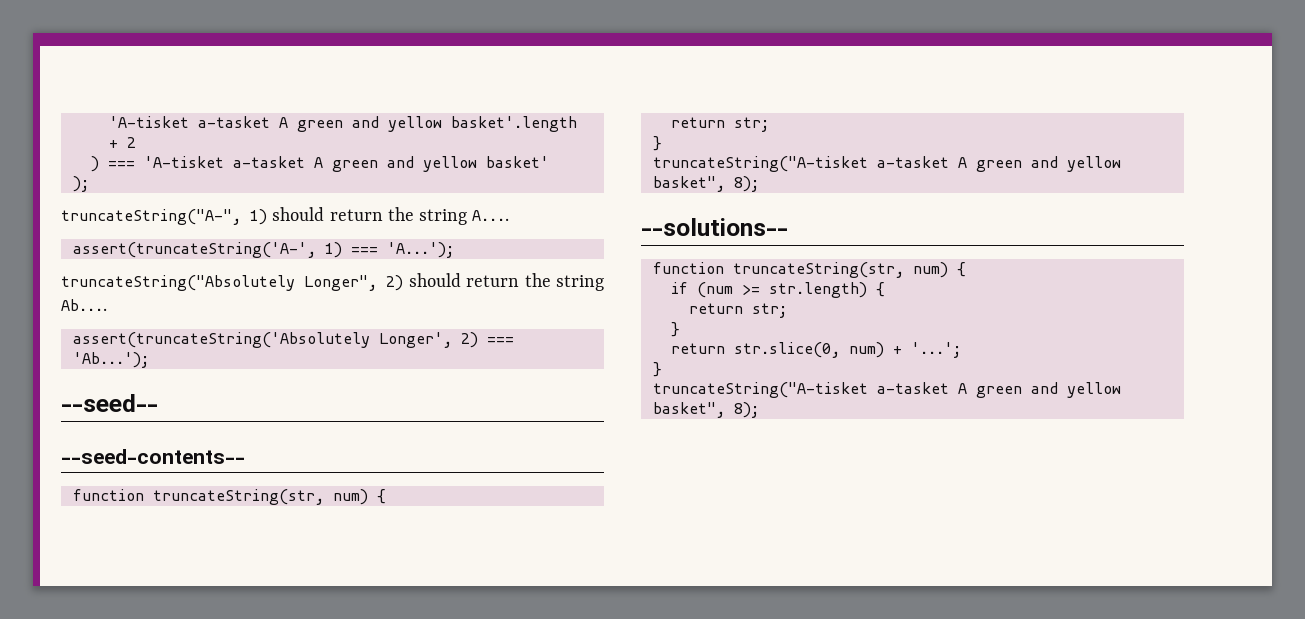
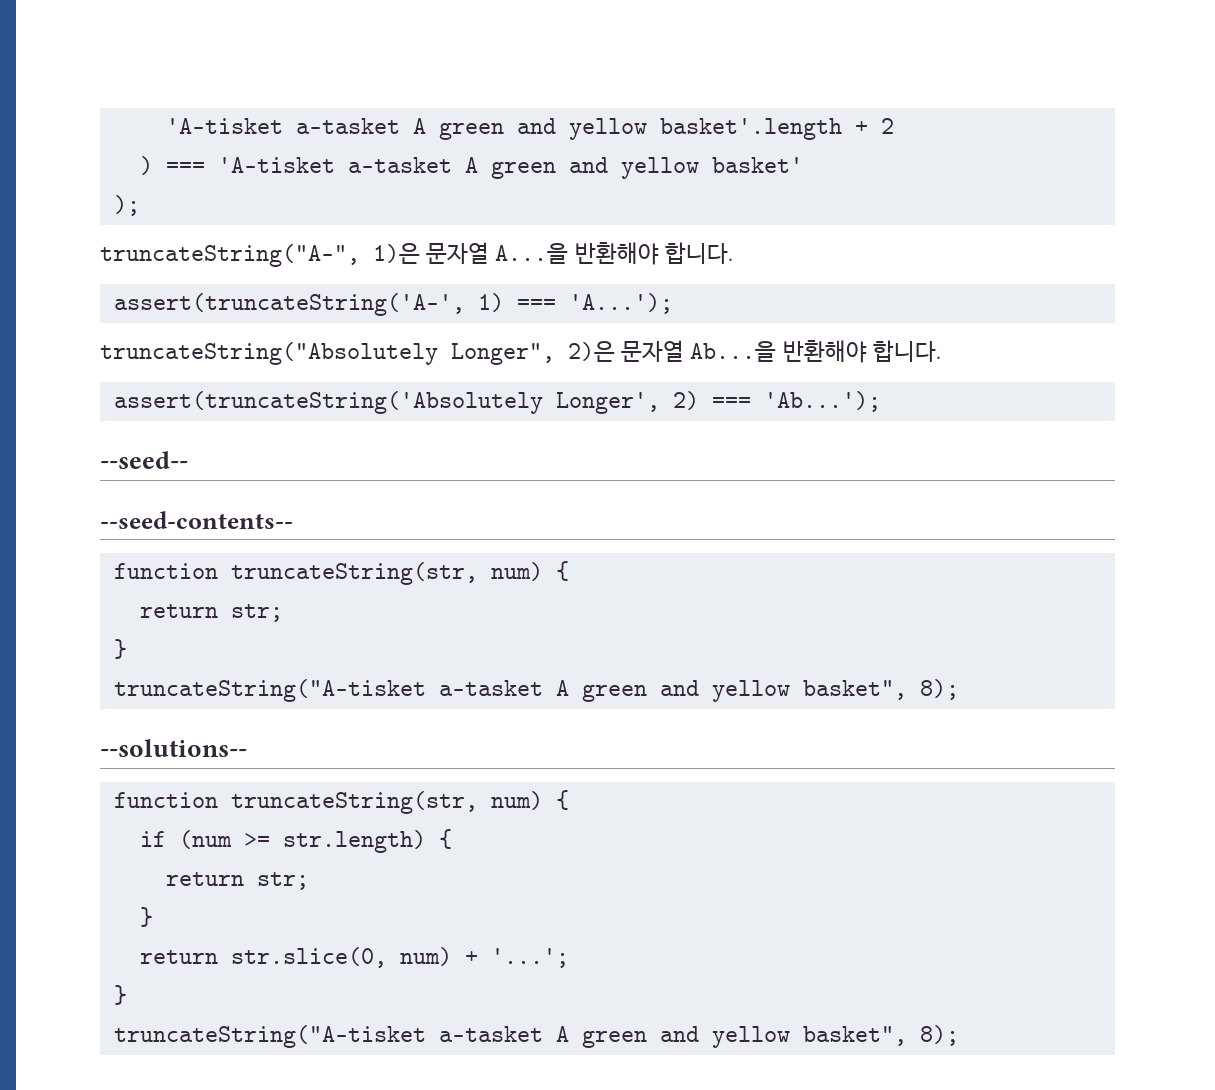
[250,207,510,225] 1) should return the string A.... -> [373,242,733,265] 1)은 문자열 A...을 반환해야 합니다.
[386,273,605,291] [61,299,107,311] 2) should return the string Ab.... -> [568,340,941,363] 2)은 문자열 Ab...을 반환해야 합니다.

